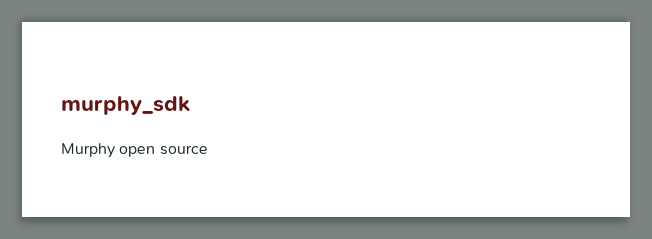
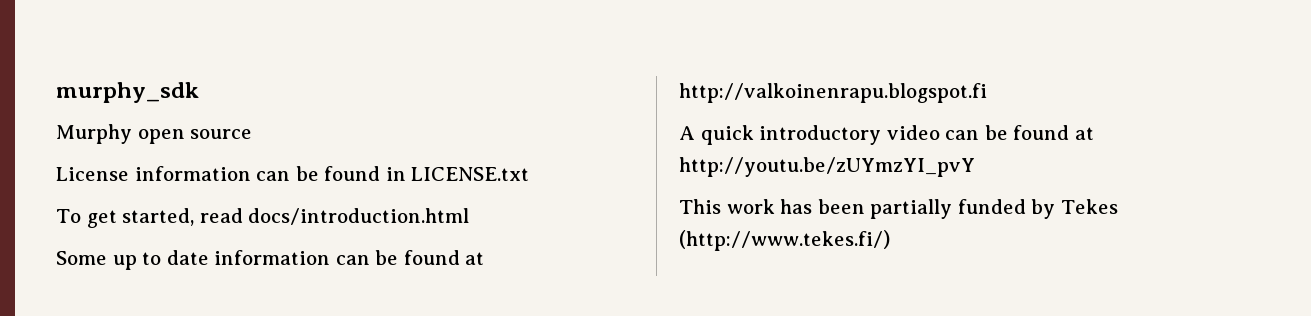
(208, 150) none -> [56,166,530,181] [56,208,470,228] [56,250,485,270] [679,83,987,103] [679,125,1094,145] [679,157,975,177] [679,199,1118,219] [679,230,890,251] // License information can be found in LICENSE.txt // To get started, read docs/introduction.html // Some up to date information can be found at http://valkoinenrapu.blogspot.fi // A quick introductory video can be found at http://youtu.be/zUYmzYI_pvY // This work has been partially funded by Tekes (http://www.tekes.fi/)

